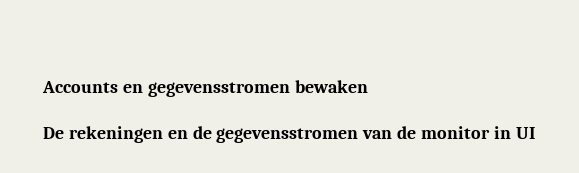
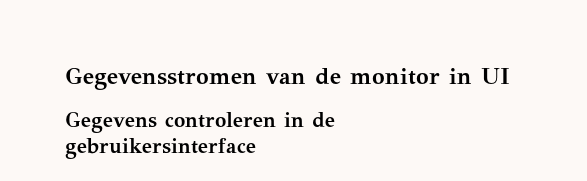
[42,80,368,97] [43,126,359,143] Accounts en gegevensstromen bewaken // De rekeningen en de gegevensstromen -> [65,67,257,90] Gegevensstromen
(535, 133) none -> [65,111,335,133] [65,138,256,159] // Gegevens controleren in de gebruikersinterface

